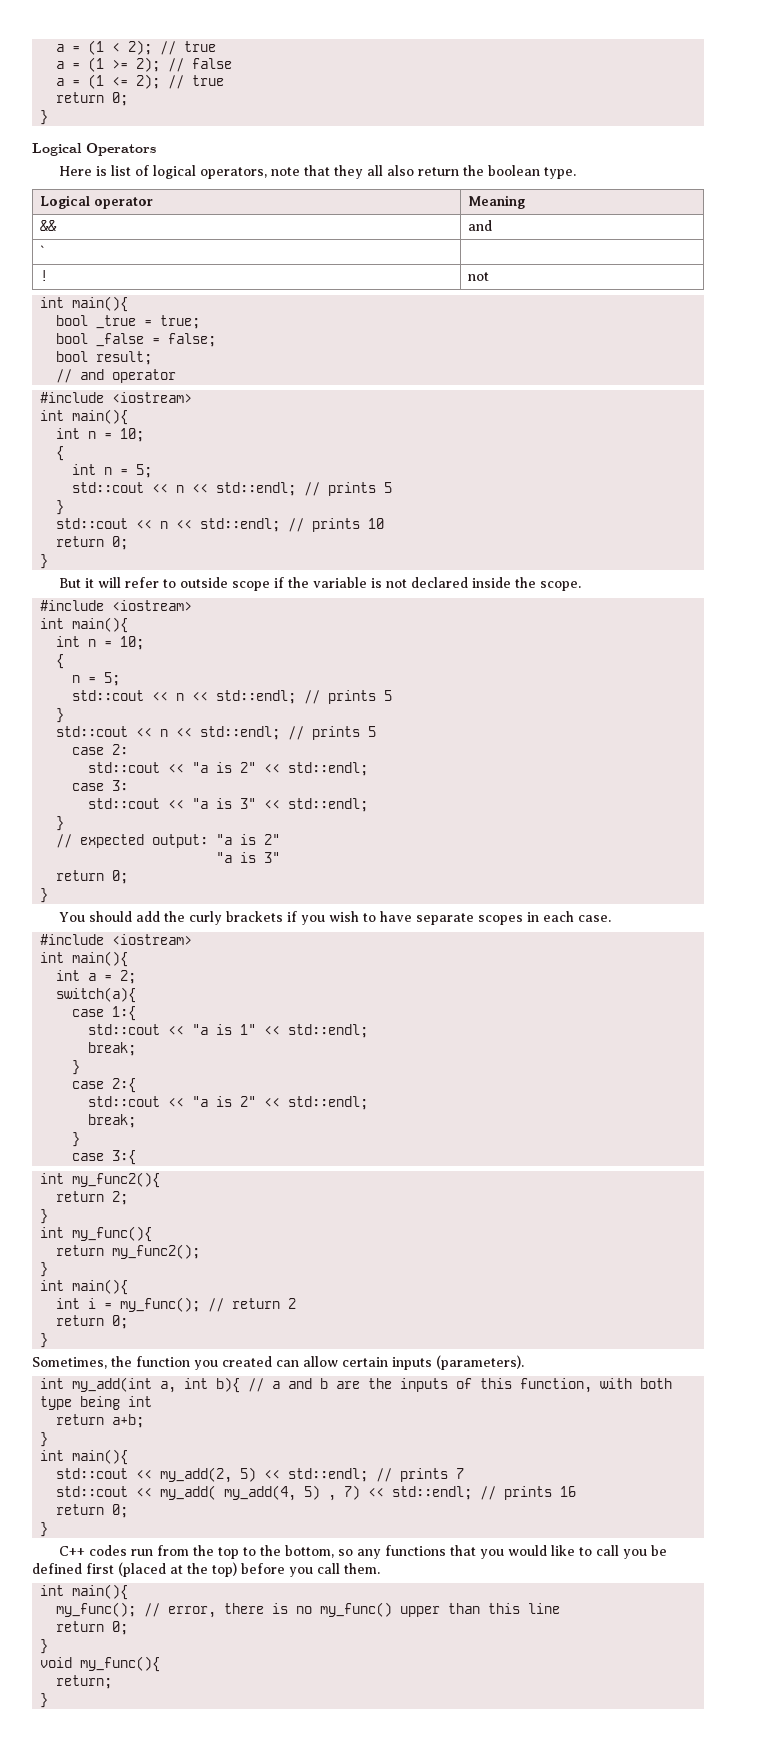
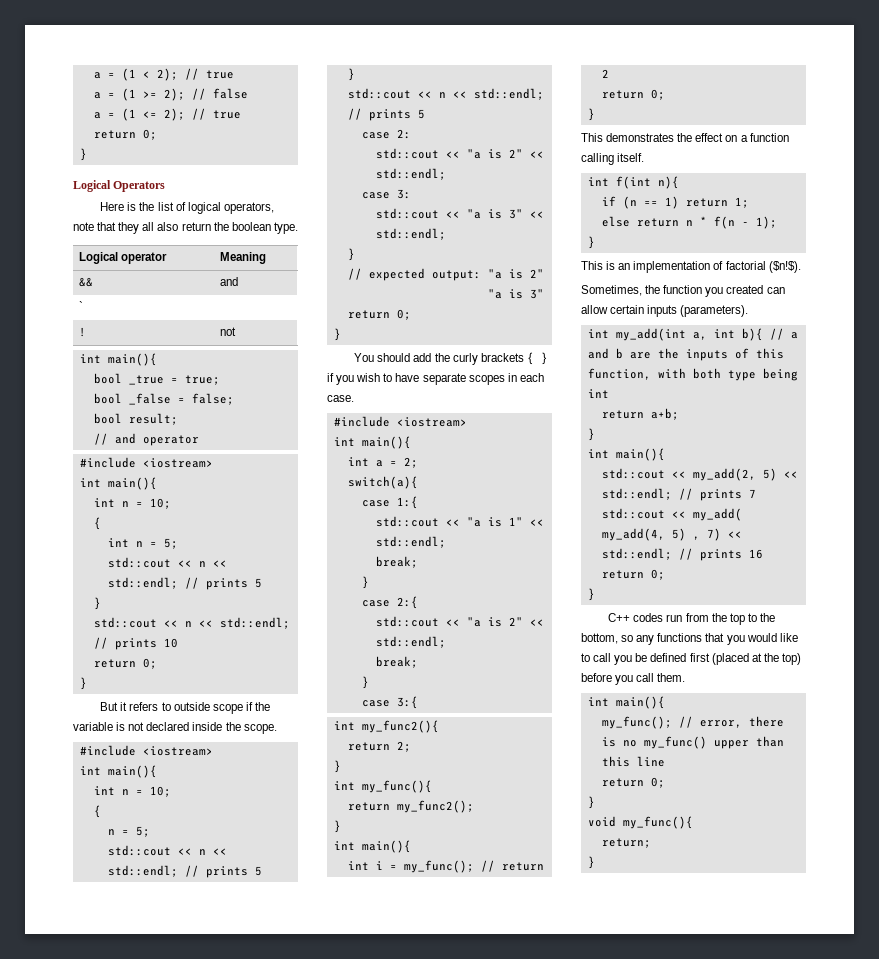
(108, 171) none -> [139,202,155,211] the
[98,577,160,588] will refer -> [129,702,159,711] refers
(284, 916) none -> [526,352,548,365] { }
(49, 1340) none -> [581,133,789,142] [581,153,645,165] [587,176,679,189] [601,196,749,209] [601,216,777,229] [587,236,595,249] [581,261,801,273] // This demonstrates the effect on a function calling itself. // int f(int n){ // if (n == 1) return 1; // else return n * f(n - 1); // } // This is an implementation of factorial ($n!$).

